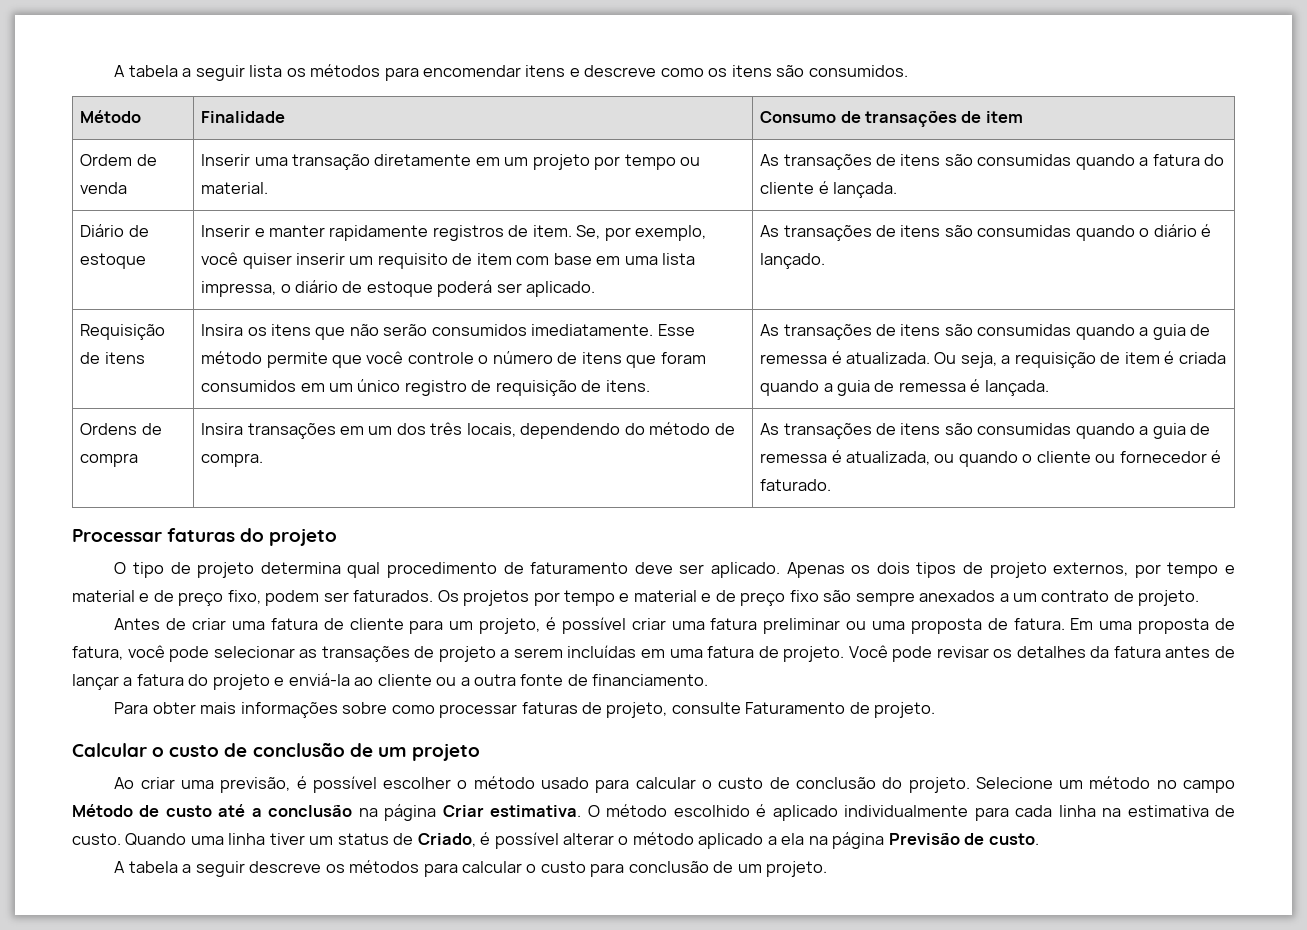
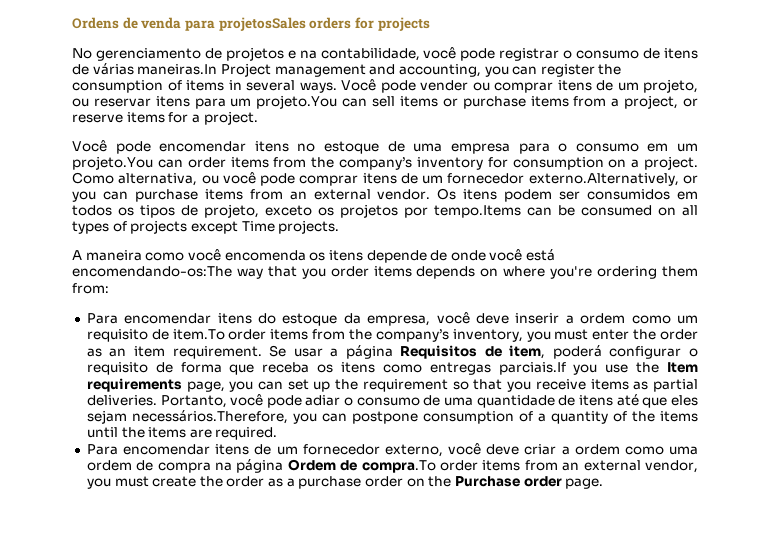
[114,64,908,81] [80,110,142,123] [201,111,286,123] [760,111,1023,127] [80,154,157,166] [80,182,128,194] [201,154,701,170] [201,182,269,194] [760,154,1225,170] [760,181,898,198] [80,224,149,237] [80,253,147,269] [201,225,707,241] [201,252,696,269] [201,280,596,297] [760,224,1212,241] [760,253,826,269] [80,324,166,340] [80,352,145,364] [201,324,695,340] [201,351,706,368] [201,379,650,396] [760,324,1211,340] [760,351,1226,368] [760,379,1049,396] [80,423,162,435] [80,453,139,467] [201,422,735,439] [201,453,264,467] [760,423,1211,439] [760,450,1222,467] [760,479,832,491] [72,528,338,546] [114,562,1236,578] [72,590,1200,606] [114,617,1235,634] [72,645,1235,662] [72,673,709,690] [114,702,936,718] [72,743,480,761] [114,776,1236,793] [72,804,1235,821] [72,832,1039,849] [114,860,828,877] A tabela a seguir lista os métodos para encomendar itens e descreve como os itens são consumidos. // Método | Finalidade | Consumo de transações de item // Ordem de venda | Inserir uma transação diretamente em um projeto por tempo ou material. | As transações de itens são consumidas quando a fatura do cliente é lançada. // Diário de estoque | Inserir e manter rapidamente registros de item. Se, por exemplo, você quiser inserir um requisito de item com base em uma lista impressa, o diário de estoque poderá ser aplicado. | As transações de itens são consumidas quando o diário é lançado. // Requisição de itens | Insira os itens que não serão consumidos imediatamente. Esse método permite que você controle o número de itens que foram consumidos em um único registro de requisição de itens. | As transações de itens são consumidas quando a guia de remessa é atualizada. Ou seja, a requisição de item é criada quando a guia de remessa é lançada. // Ordens de compra | Insira transações em um dos três locais, dependendo do método de compra. | As transações de itens são consumidas quando a guia de remessa é atualizada, ou quando o cliente ou fornecedor é faturado. // Processar faturas do projeto // O tipo de projeto determina qual procedimento de faturamento deve ser aplicado. Apenas os dois tipos de projeto externos, por tempo e material e de preço fixo, podem ser faturados. Os projetos por tempo e material e de preço fixo são sempre anexados a um contrato de projeto. // Antes de criar uma fatura de cliente para um projeto, é possível criar uma fatura preliminar ou uma proposta de fatura. Em uma proposta de fatura, você pode selecionar as transações de projeto a serem incluídas em uma fatura de projeto. Você pode revisar os detalhes da fatura antes de lançar a fatura do projeto e enviá-la ao cliente ou a outra fonte de financiamento. // Para obter mais informações sobre como processar faturas de projeto, consulte Faturamento de projeto. // Calcular o custo de conclusão de um projeto // Ao criar uma previsão, é possível escolher o método usado para calcular o custo de conclusão do projeto. Selecione um método no campo Método de custo até a conclusão na página Criar estimativa. O método escolhido é aplicado individualmente para cada linha na estimativa de custo. Quando uma linha tiver um status de Criado, é possível alterar o método aplicado a ela na página Previsão de custo. // A tabela a seguir descreve os métodos para calcular o custo para conclusão de um projeto. -> [72,17,430,31] [72,47,698,61] [72,63,622,77] [72,79,698,93] [72,95,699,109] [72,111,258,125] [72,140,699,154] [72,156,699,170] [72,172,698,186] [72,188,698,202] [72,204,698,218] [72,220,340,234] [72,249,556,263] [72,266,698,279] [72,283,109,294] [86,312,698,326] [86,329,699,342] [86,345,698,359] [86,362,699,375] [86,378,699,392] [86,394,698,408] [86,410,698,424] [86,427,278,440] [86,443,698,457] [86,459,698,473] [86,476,604,489] Ordens de venda para projetosSales orders for projects // No gerenciamento de projetos e na contabilidade, você pode registrar o consumo de itens de várias maneiras.In Project management and accounting, you can register the consumption of items in several ways. Você pode vender ou comprar itens de um projeto, ou reservar itens para um projeto.You can sell items or purchase items from a project, or reserve items for a project. // Você pode encomendar itens no estoque de uma empresa para o consumo em um projeto.You can order items from the company’s inventory for consumption on a project. Como alternativa, ou você pode comprar itens de um fornecedor externo.Alternatively, or you can purchase items from an external vendor. Os itens podem ser consumidos em todos os tipos de projeto, exceto os projetos por tempo.Items can be consumed on all types of projects except Time projects. // A maneira como você encomenda os itens depende de onde você está encomendando-os:The way that you order items depends on where you're ordering them from: // Para encomendar itens do estoque da empresa, você deve inserir a ordem como um requisito de item.To order items from the company’s inventory, you must enter the order as an item requirement. Se usar a página Requisitos de item, poderá configurar o requisito de forma que receba os itens como entregas parciais.If you use the Item requirements page, you can set up the requirement so that you receive items as partial deliveries. Portanto, você pode adiar o consumo de uma quantidade de itens até que eles sejam necessários.Therefore, you can postpone consumption of a quantity of the items until the items are required. // Para encomendar itens de um fornecedor externo, você deve criar a ordem como uma ordem de compra na página Ordem de compra.To order items from an external vendor, you must create the order as a purchase order on the Purchase order page.

